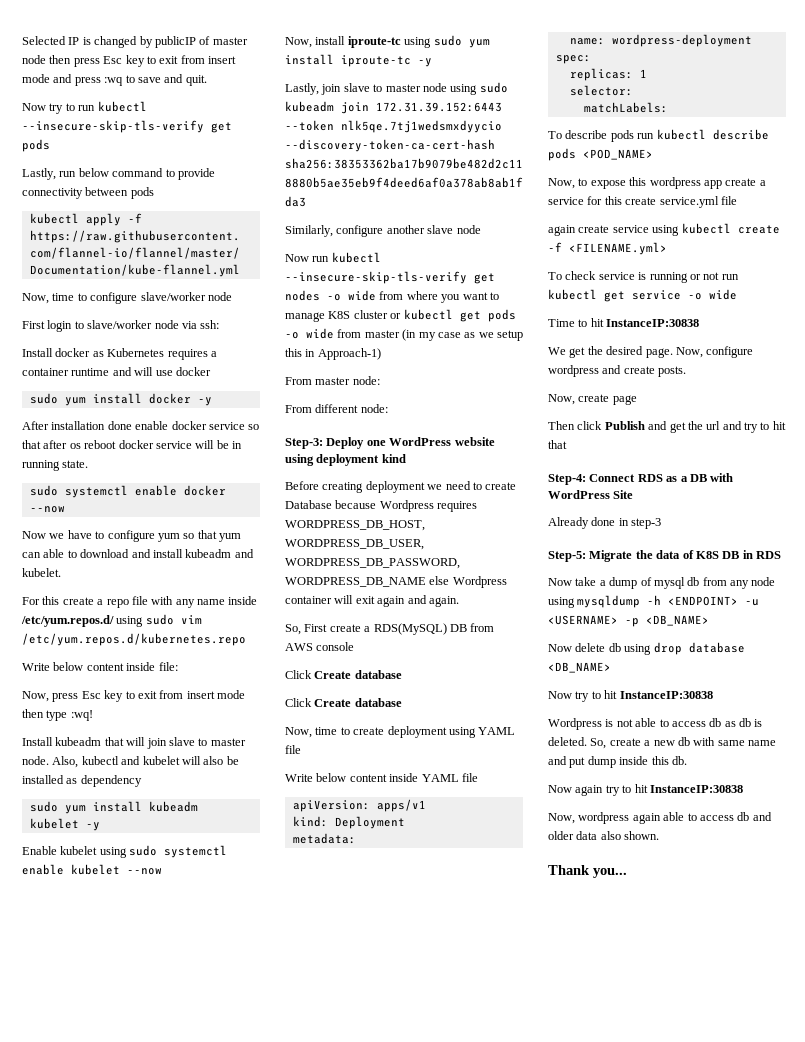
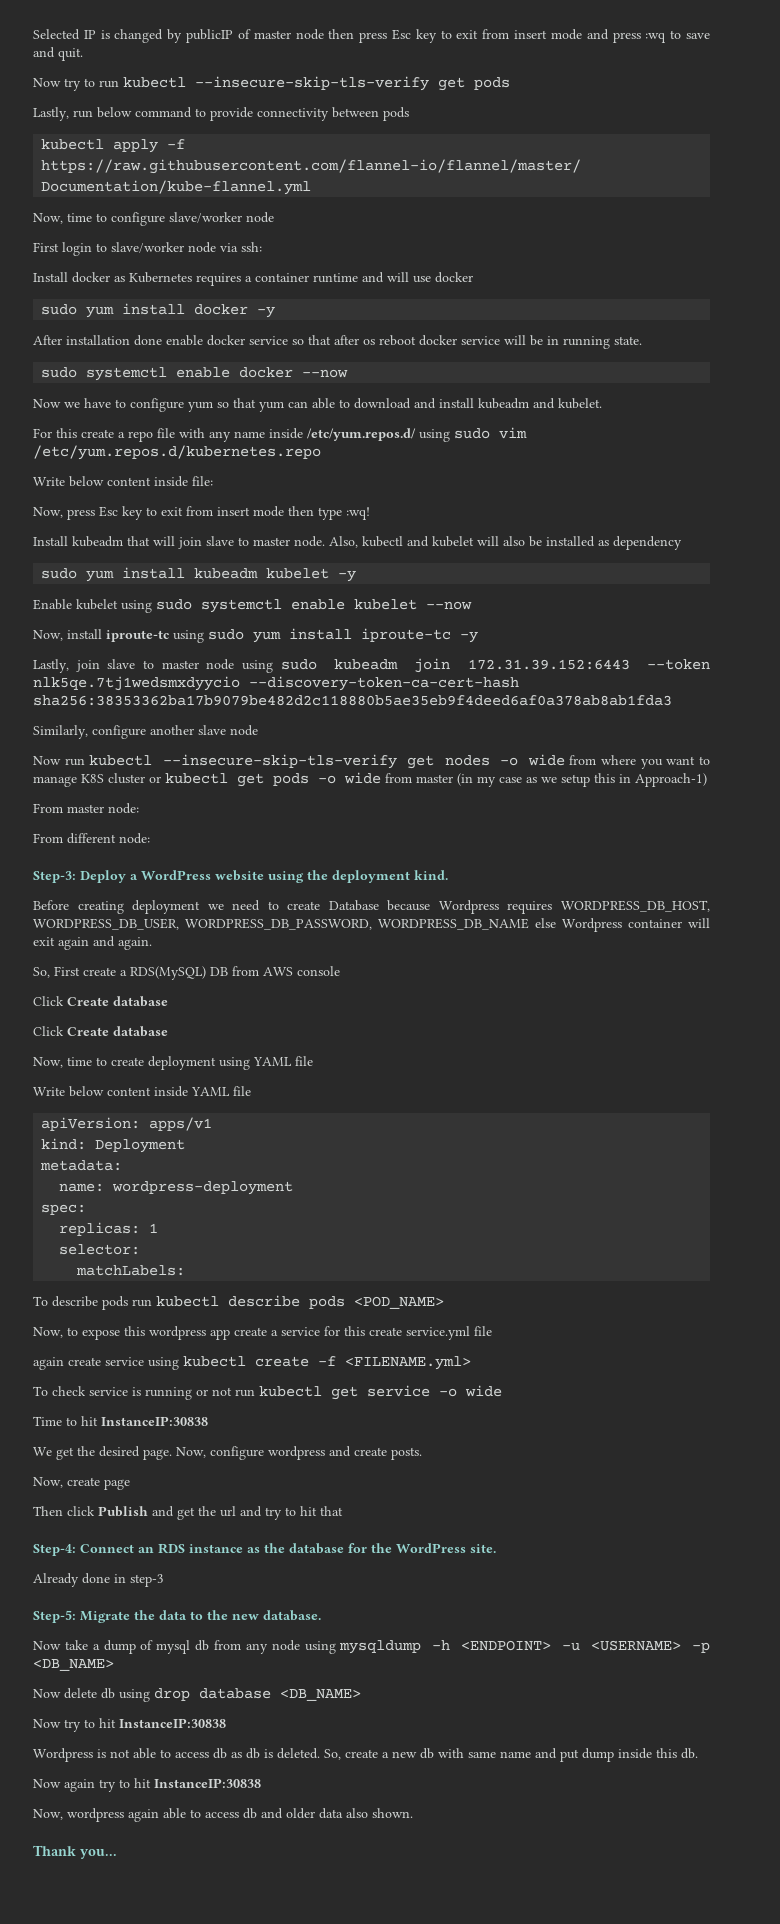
[366,440,386,446] one -> [130,874,138,880] a
[316,454,406,466] deployment kind -> [307,870,448,883] the deployment kind.
[637,473,734,482] [548,490,634,499] RDS as a DB with WordPress Site -> [138,1543,496,1554] an RDS instance as the database for the WordPress site.
[682,550,781,559] of K8S DB in RDS -> [190,1610,321,1621] to the new database.

